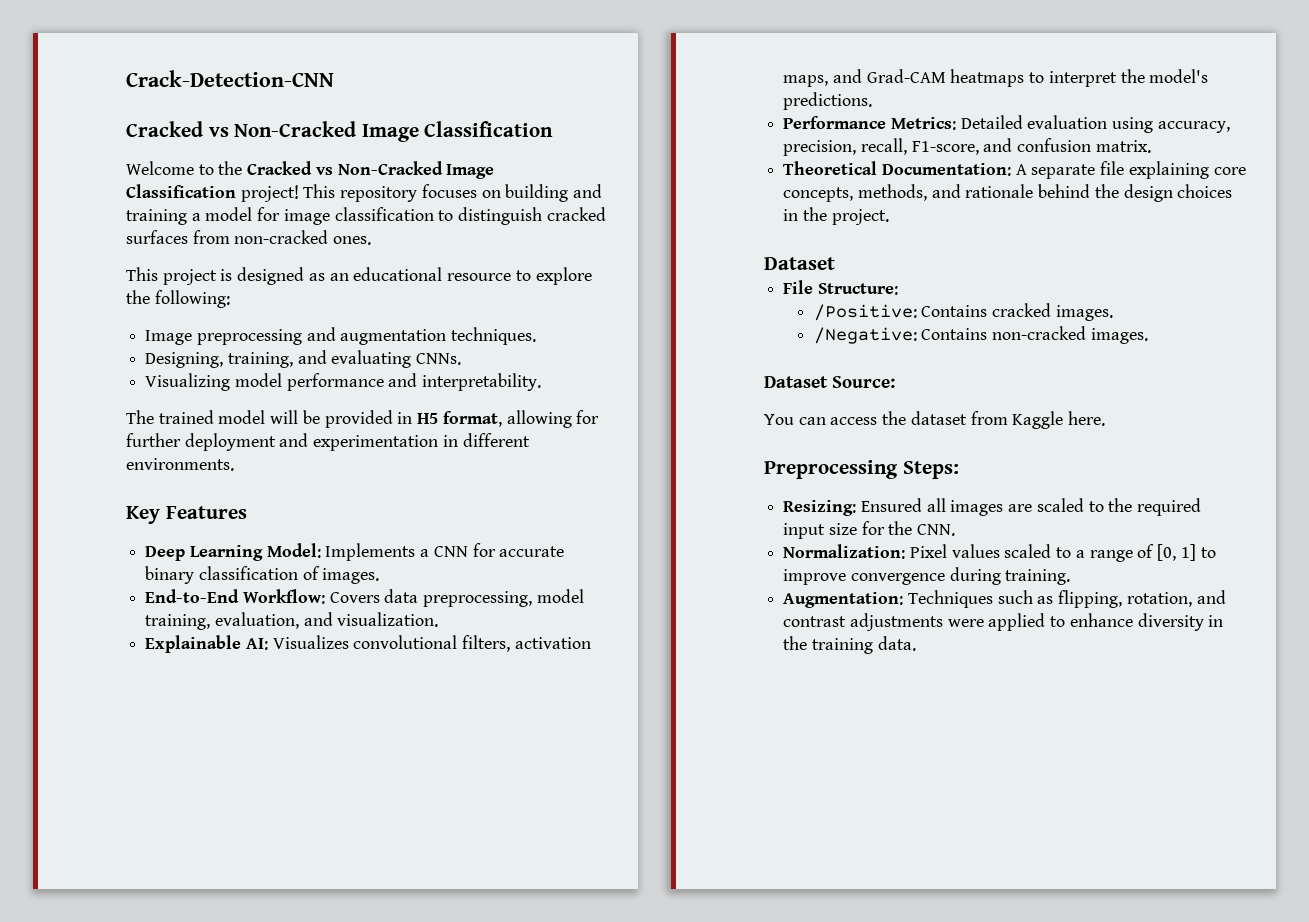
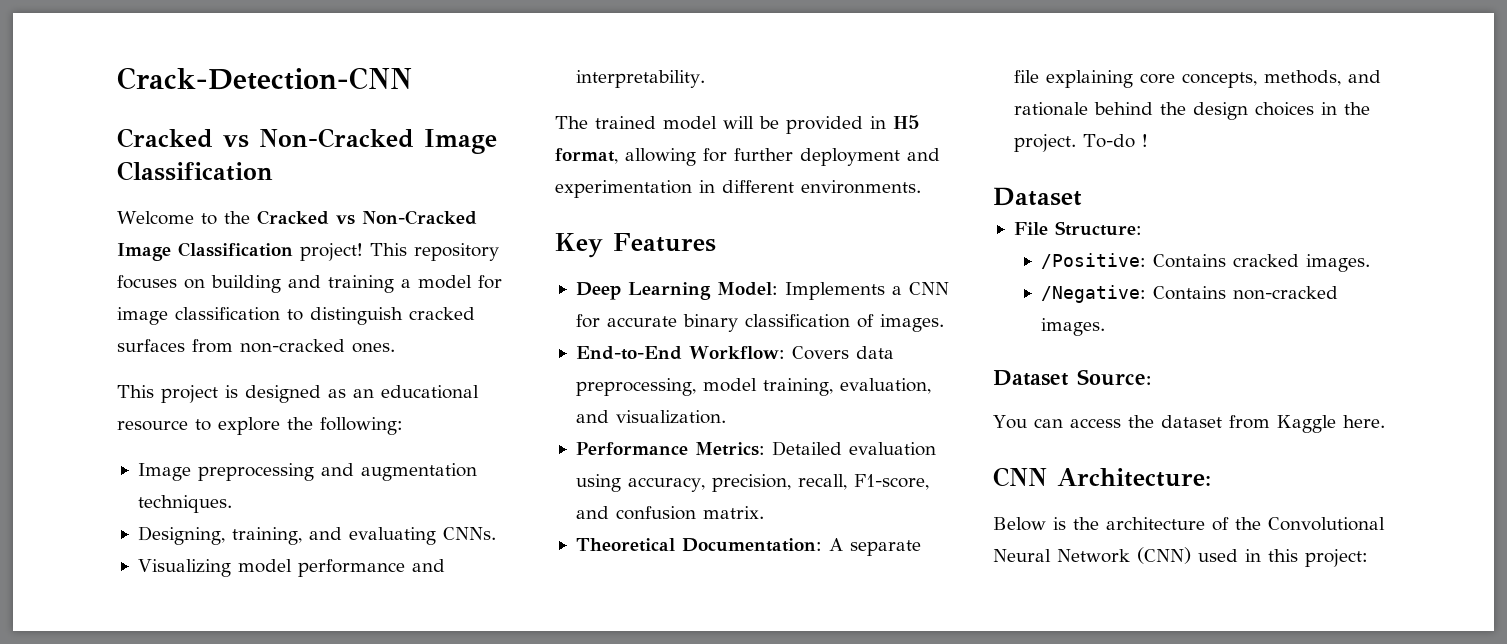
[145,635,591,653] [783,69,1209,87] [783,92,873,110] // Explainable AI: Visualizes convolutional filters, activation maps, and Grad-CAM heatmaps to interpret the model's predictions. -> (726, 417) none
(889, 217) none -> [1082,134,1148,148] To-do !
[764,460,959,479] [783,498,1202,516] [783,521,956,539] [783,544,1216,562] [783,567,1071,585] [783,590,1226,608] [783,613,1224,631] [783,636,916,654] Preprocessing Steps: // Resizing: Ensured all images are scaled to the required input size for the CNN. // Normalization: Pixel values scaled to a range of [0, 1] to improve convergence during training. // Augmentation: Techniques such as flipping, rotation, and contrast adjustments were applied to enhance diversity in the training data. -> [993,467,1211,487] [993,517,1385,531] [993,547,1368,567] CNN Architecture: // Below is the architecture of the Convolutional Neural Network (CNN) used in this project:

